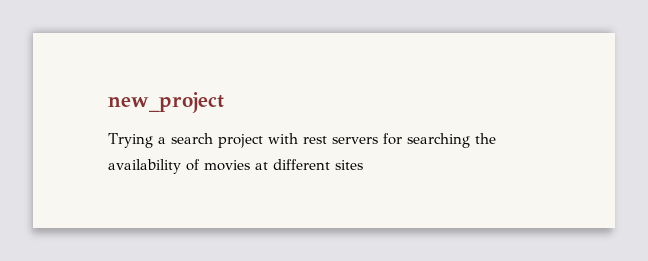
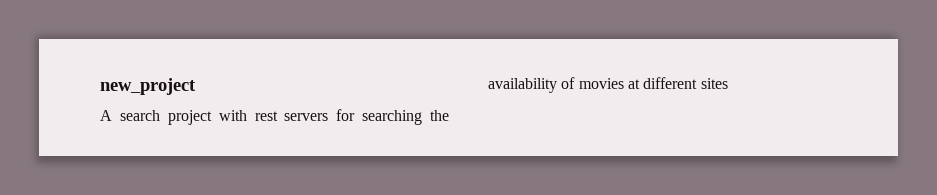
[108,133,166,148] Trying a -> [100,110,112,121] A

